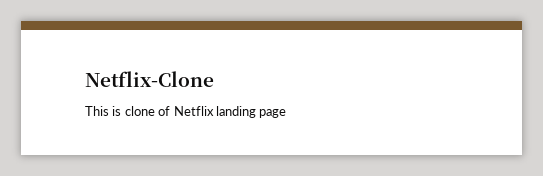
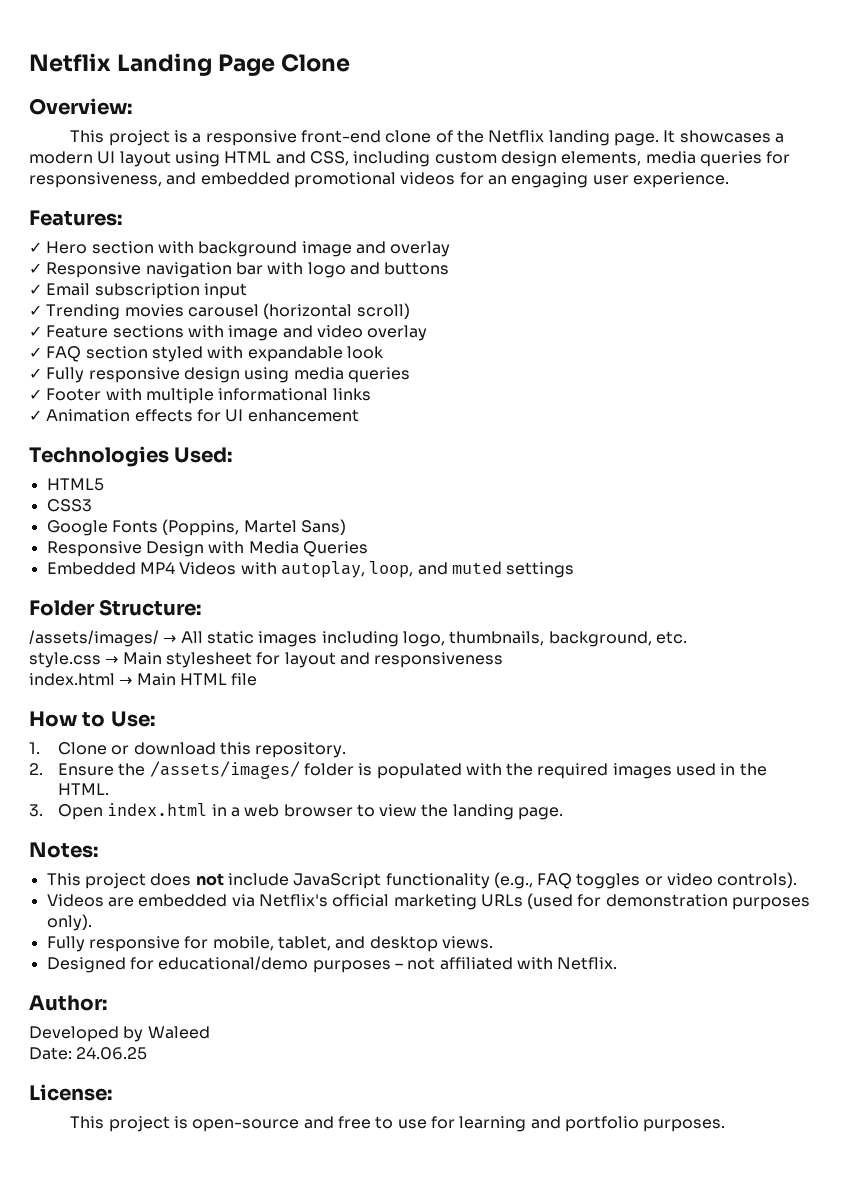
[85,71,214,87] [85,106,122,116] Netflix-Clone // This is -> [29,53,351,76] [29,98,132,115] [70,130,381,146] Netflix Landing Page Clone // Overview: // This project is a responsive front-end
(171, 111) none -> [456,130,484,143] the
[259,109,287,118] page -> [613,130,784,146] [29,151,791,167] [29,172,729,188] [29,210,122,226] [29,241,451,257] [29,262,450,278] [29,283,247,299] [29,303,410,320] [29,325,428,341] [29,346,384,362] [29,367,410,383] [29,388,371,404] [29,409,359,422] [29,446,233,467] [46,478,104,491] [46,499,92,512] [46,519,346,536] [46,541,368,557] [46,561,575,578] [29,599,202,616] [29,630,687,647] [29,652,504,668] [29,673,258,686] [29,711,155,727] [29,742,347,758] [29,761,767,779] [57,783,109,795] [29,803,564,820] [29,842,98,858] [46,872,798,889] [46,893,811,910] [46,914,92,931] [46,936,493,952] [46,956,618,973] [29,995,107,1011] [29,1026,210,1042] [29,1047,148,1060] [29,1084,112,1101] [70,1116,726,1132] page. It showcases a modern UI layout using HTML and CSS, including custom design elements, media queries for responsiveness, and embedded promotional videos for an engaging user experience. // Features: // ✓ Hero section with background image and overlay // ✓ Responsive navigation bar with logo and buttons // ✓ Email subscription input // ✓ Trending movies carousel (horizontal scroll) // ✓ Feature sections with image and video overlay // ✓ FAQ section styled with expandable look // ✓ Fully responsive design using media queries // ✓ Footer with multiple informational links // ✓ Animation effects for UI enhancement // Technologies Used: // HTML5 // CSS3 // Google Fonts (Poppins, Martel Sans) // Responsive Design with Media Queries // Embedded MP4 Videos with autoplay, loop, and muted settings // Folder Structure: // /assets/images/ → All static images including logo, thumbnails, background, etc. // style.css → Main stylesheet for layout and responsiveness // index.html → Main HTML file // How to Use: // 1. Clone or download this repository. // 2. Ensure the /assets/images/ folder is populated with the required images used in the HTML. // 3. Open index.html in a web browser to view the landing page. // Notes: // This project does not include JavaScript functionality (e.g., FAQ toggles or video controls). // Videos are embedded via Netflix's official marketing URLs (used for demonstration purposes only). // Fully responsive for mobile, tablet, and desktop views. // Designed for educational/demo purposes – not affiliated with Netflix. // Author: // Developed by Waleed // Date: 24.06.25 // License: // This project is open-source and free to use for learning and portfolio purposes.

